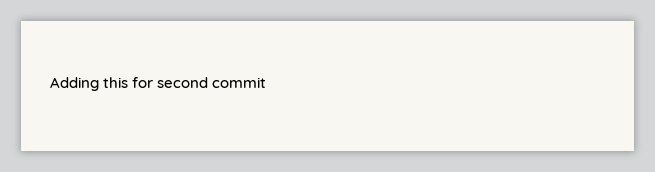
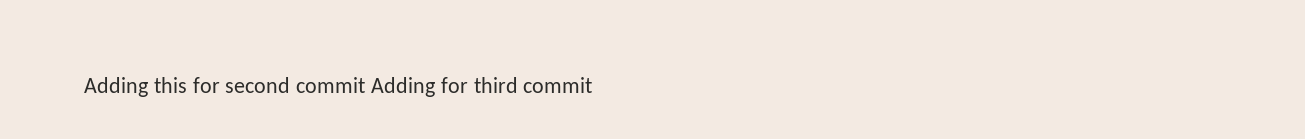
(267, 82) none -> [371,77,593,97] Adding for third commit

